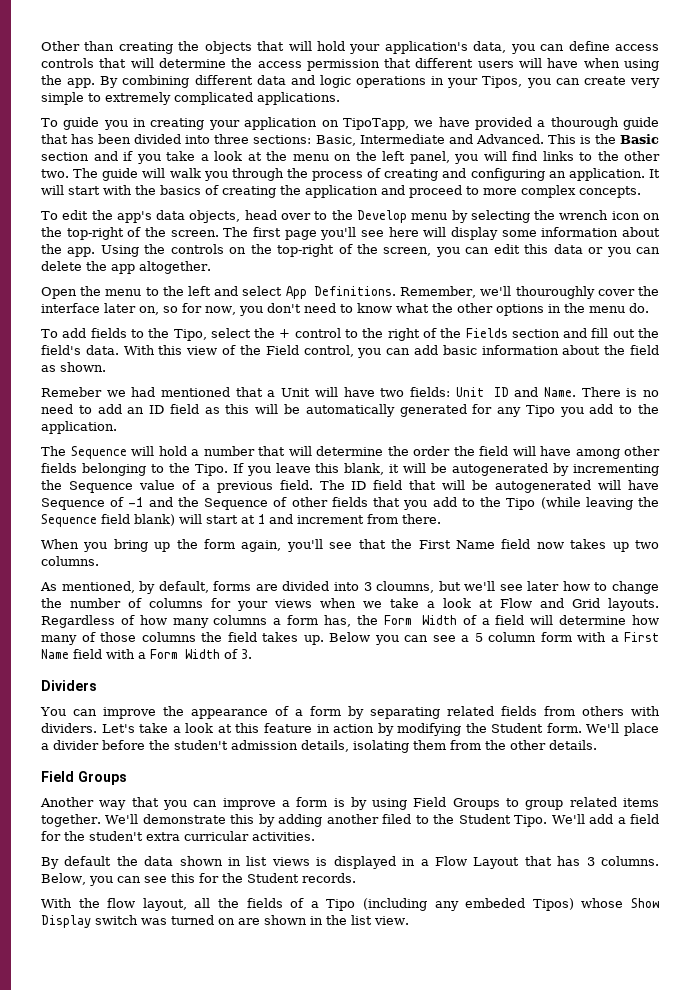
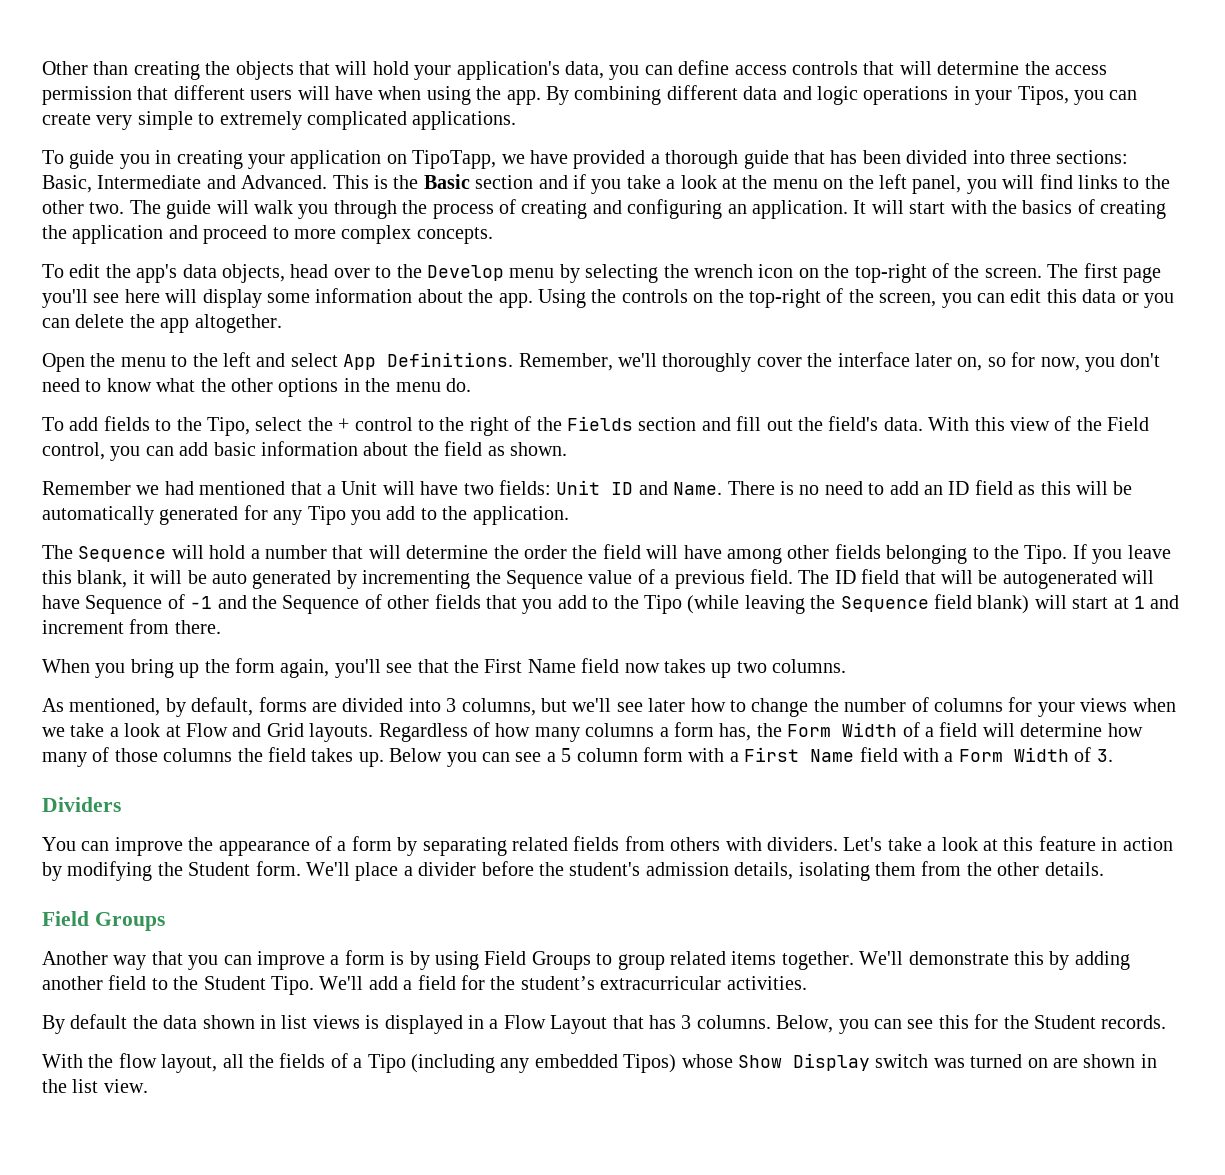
[550,117,619,130] thourough -> [665,150,739,169] thorough
[515,286,595,299] thouroughly -> [662,353,752,372] thoroughly
[41,387,102,397] Remeber -> [42,481,131,495] Remember
[452,463,549,476] autogenerated -> [212,570,332,589] auto generated
[376,581,435,593] cloumns, -> [461,698,536,716] columns,
[174,740,228,750] studen't -> [569,862,641,876] student's
[382,814,412,824] filed -> [108,975,147,990] field
[89,831,249,841] studen't extra curricular -> [520,976,722,990] student’s extracurricular
[465,898,526,908] embeded -> [534,1054,618,1068] embedded

